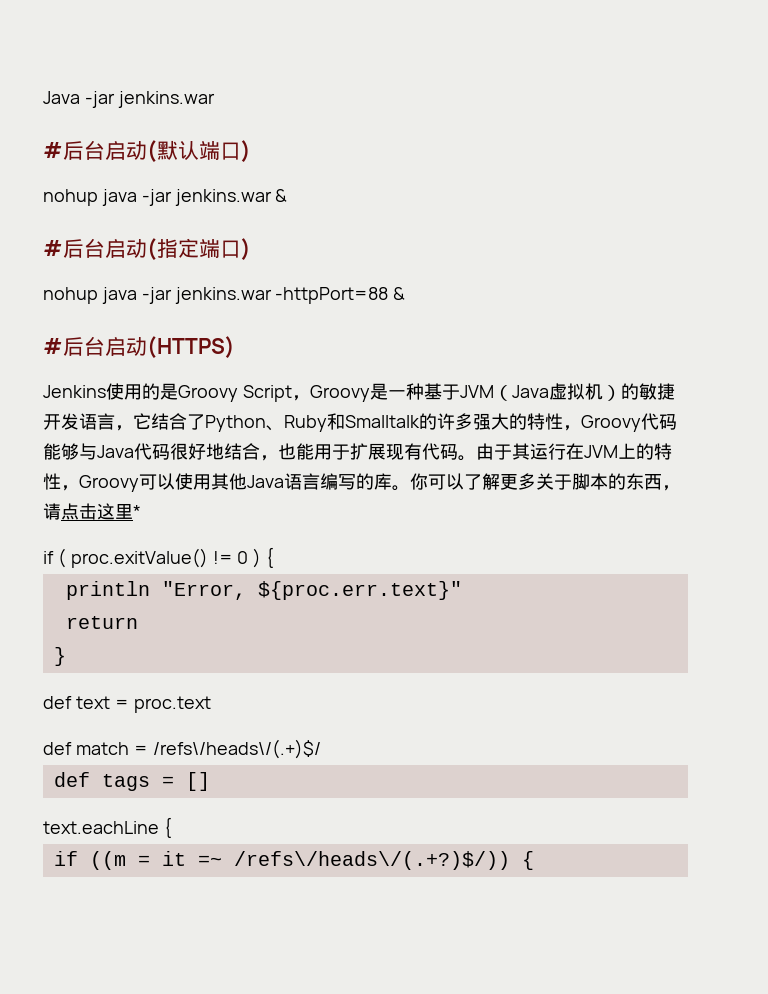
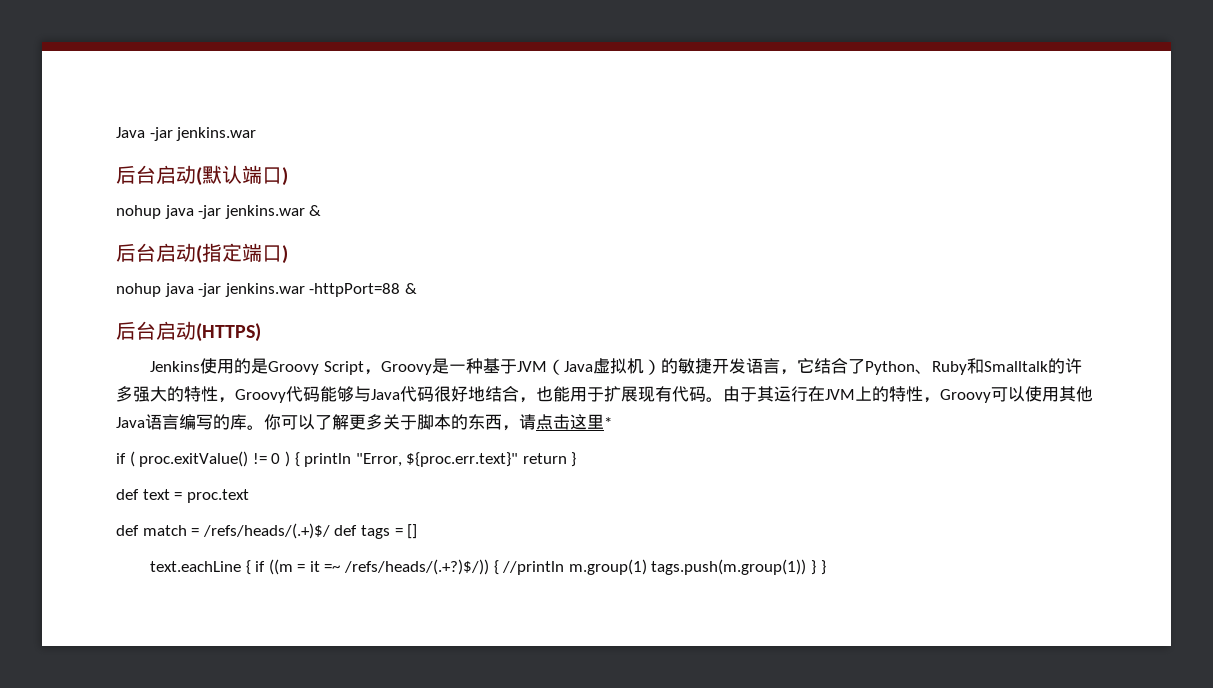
[43,142,63,158] # -> (257, 134) none
[43,240,63,256] # -> (322, 210) none
[43,338,63,354] # -> (417, 288) none
(275, 557) // -> (300, 459) none
(462, 590) // -> (519, 459) none
(138, 622) // -> (567, 458) none
[152,739,321,759] /refs\/heads\/(.+)$/ // -> [202,523,330,539] /refs/heads/(.+)$/
(172, 827) // -> (251, 567) none
[233,851,534,870] /refs\/heads\/(.+?)$/)) { -> [344,559,826,575] /refs/heads/(.+?)$/)) { //println m.group(1) tags.push(m.group(1)) } }

